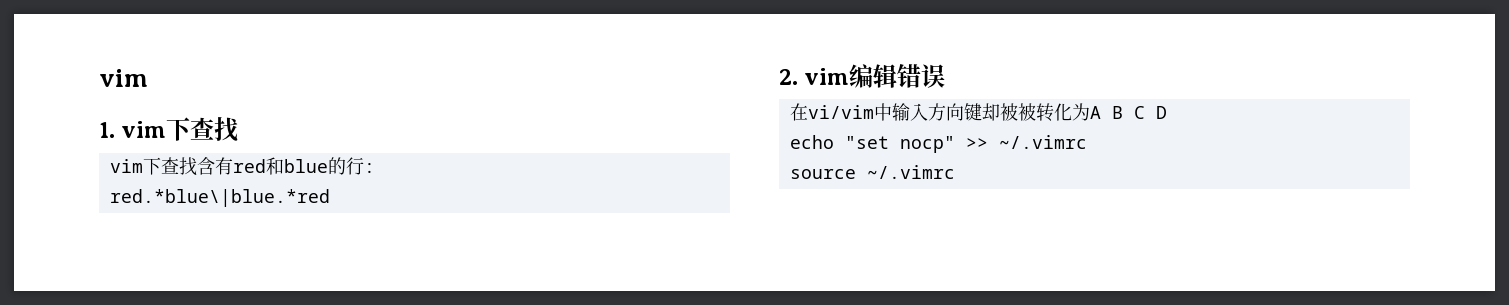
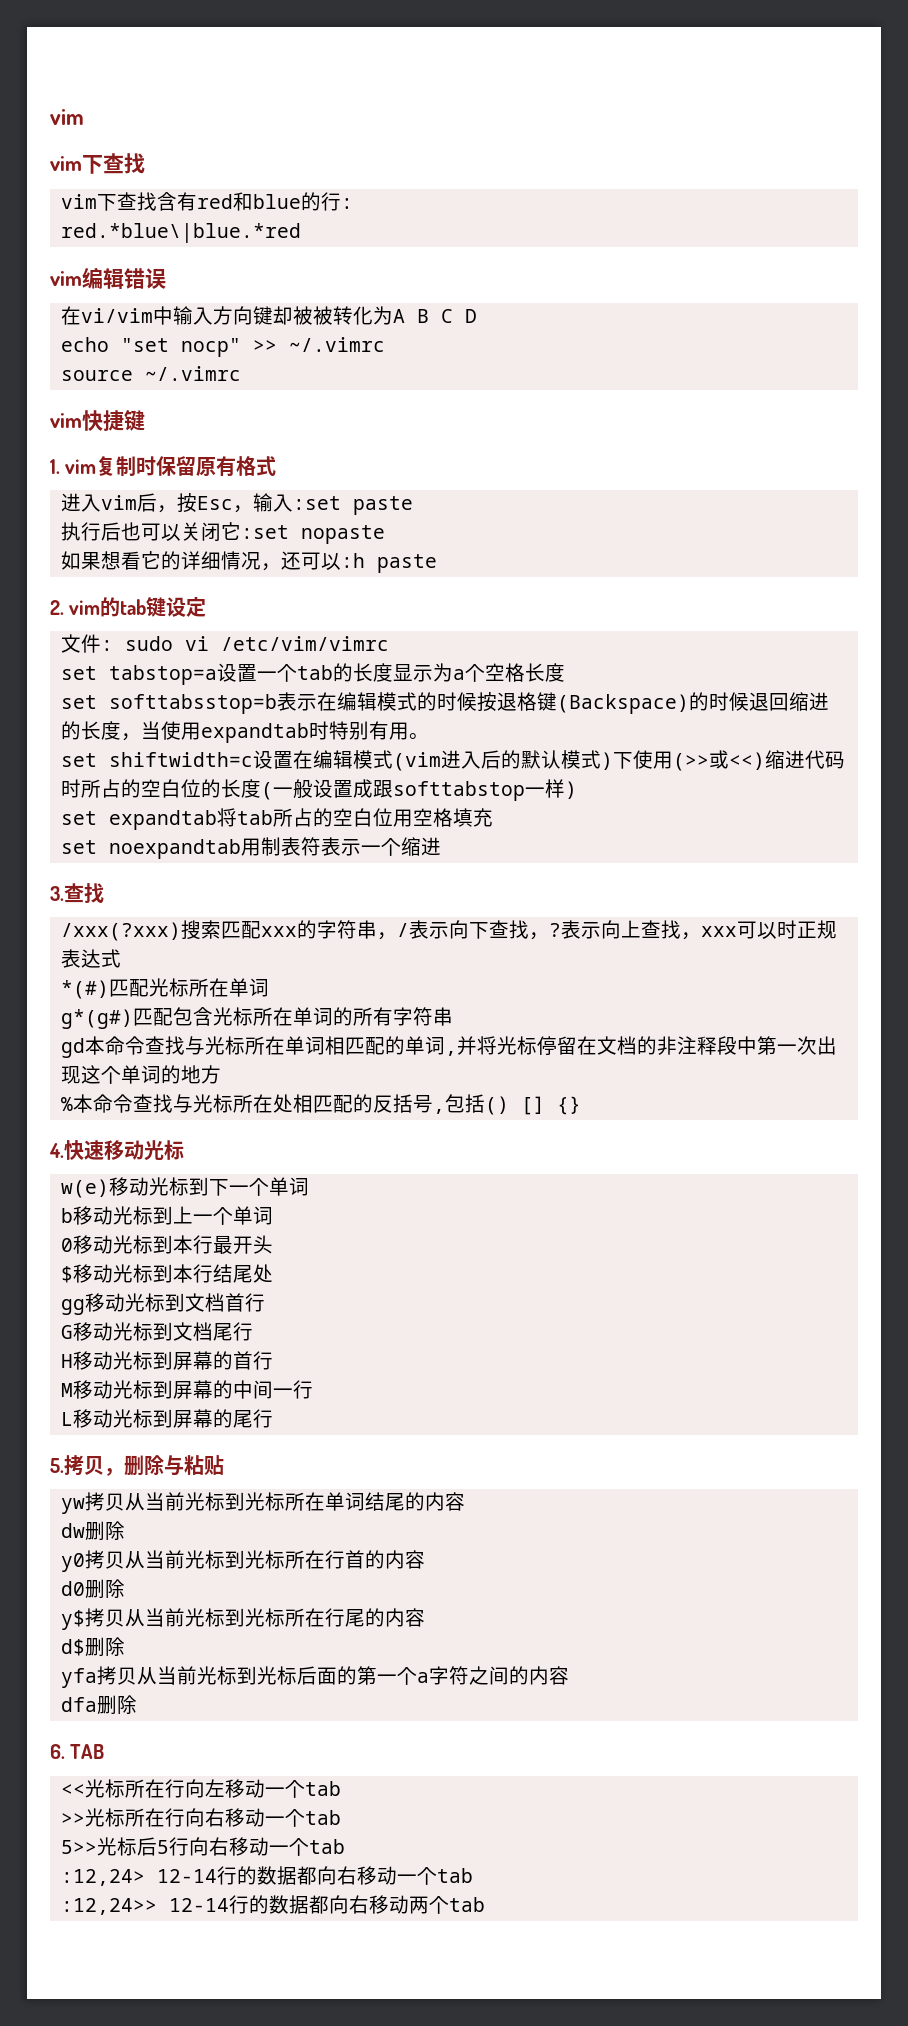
[99,122,115,138] 1. -> (84, 117) none
[779,69,798,85] 2. -> (302, 233) none
(956, 172) none -> [50,410,145,431] [50,456,277,476] [61,493,414,515] [61,522,386,544] [61,551,438,573] [50,597,207,617] [61,634,390,653] [61,663,566,685] [61,692,830,714] [61,721,430,743] [61,750,846,771] [61,779,578,801] [61,808,494,830] [61,837,442,859] [50,883,104,904] [61,920,838,941] [61,949,122,968] [61,978,270,999] [61,1007,454,1029] [61,1036,838,1058] [61,1065,222,1084] [61,1094,582,1115] [49,1140,184,1161] [61,1177,310,1198] [61,1206,274,1225] [61,1235,274,1254] [61,1264,274,1283] [61,1293,266,1315] [61,1322,254,1341] [61,1351,274,1370] [61,1380,314,1399] [61,1409,274,1428] [50,1455,224,1476] [61,1492,466,1514] [61,1521,126,1541] [61,1550,426,1572] [61,1579,126,1599] [61,1608,426,1630] [61,1637,126,1657] [61,1666,570,1688] [61,1695,138,1715] [50,1744,105,1759] [61,1779,342,1798] [61,1808,342,1827] [61,1837,346,1856] [61,1866,474,1886] [61,1895,486,1915] // vim快捷键 // 1. vim复制时保留原有格式 // 进入vim后，按Esc，输入:set paste // 执行后也可以关闭它:set nopaste // 如果想看它的详细情况，还可以:h paste // 2. vim的tab键设定 // 文件: sudo vi /etc/vim/vimrc // set tabstop=a设置一个tab的长度显示为a个空格长度 // set softtabsstop=b表示在编辑模式的时候按退格键(Backspace)的时候退回缩进的长度，当使用expandtab时特别有用。 // set shiftwidth=c设置在编辑模式(vim进入后的默认模式)下使用(>>或<<)缩进代码时所占的空白位的长度(一般设置成跟softtabstop一样) // set expandtab将tab所占的空白位用空格填充 // set noexpandtab用制表符表示一个缩进 // 3.查找 // /xxx(?xxx)搜索匹配xxx的字符串，/表示向下查找，?表示向上查找，xxx可以时正规表达式 // *(#)匹配光标所在单词 // g*(g#)匹配包含光标所在单词的所有字符串 // gd本命令查找与光标所在单词相匹配的单词,并将光标停留在文档的非注释段中第一次出现这个单词的地方 // %本命令查找与光标所在处相匹配的反括号,包括() [] {} // 4.快速移动光标 // w(e)移动光标到下一个单词 // b移动光标到上一个单词 // 0移动光标到本行最开头 // $移动光标到本行结尾处 // gg移动光标到文档首行 // G移动光标到文档尾行 // H移动光标到屏幕的首行 // M移动光标到屏幕的中间一行 // L移动光标到屏幕的尾行 // 5.拷贝，删除与粘贴 // yw拷贝从当前光标到光标所在单词结尾的内容 // dw删除 // y0拷贝从当前光标到光标所在行首的内容 // d0删除 // y$拷贝从当前光标到光标所在行尾的内容 // d$删除 // yfa拷贝从当前光标到光标后面的第一个a字符之间的内容 // dfa删除 // 6. TAB // <<光标所在行向左移动一个tab // >>光标所在行向右移动一个tab // 5>>光标后5行向右移动一个tab // :12,24> 12-14行的数据都向右移动一个tab // :12,24>> 12-14行的数据都向右移动两个tab

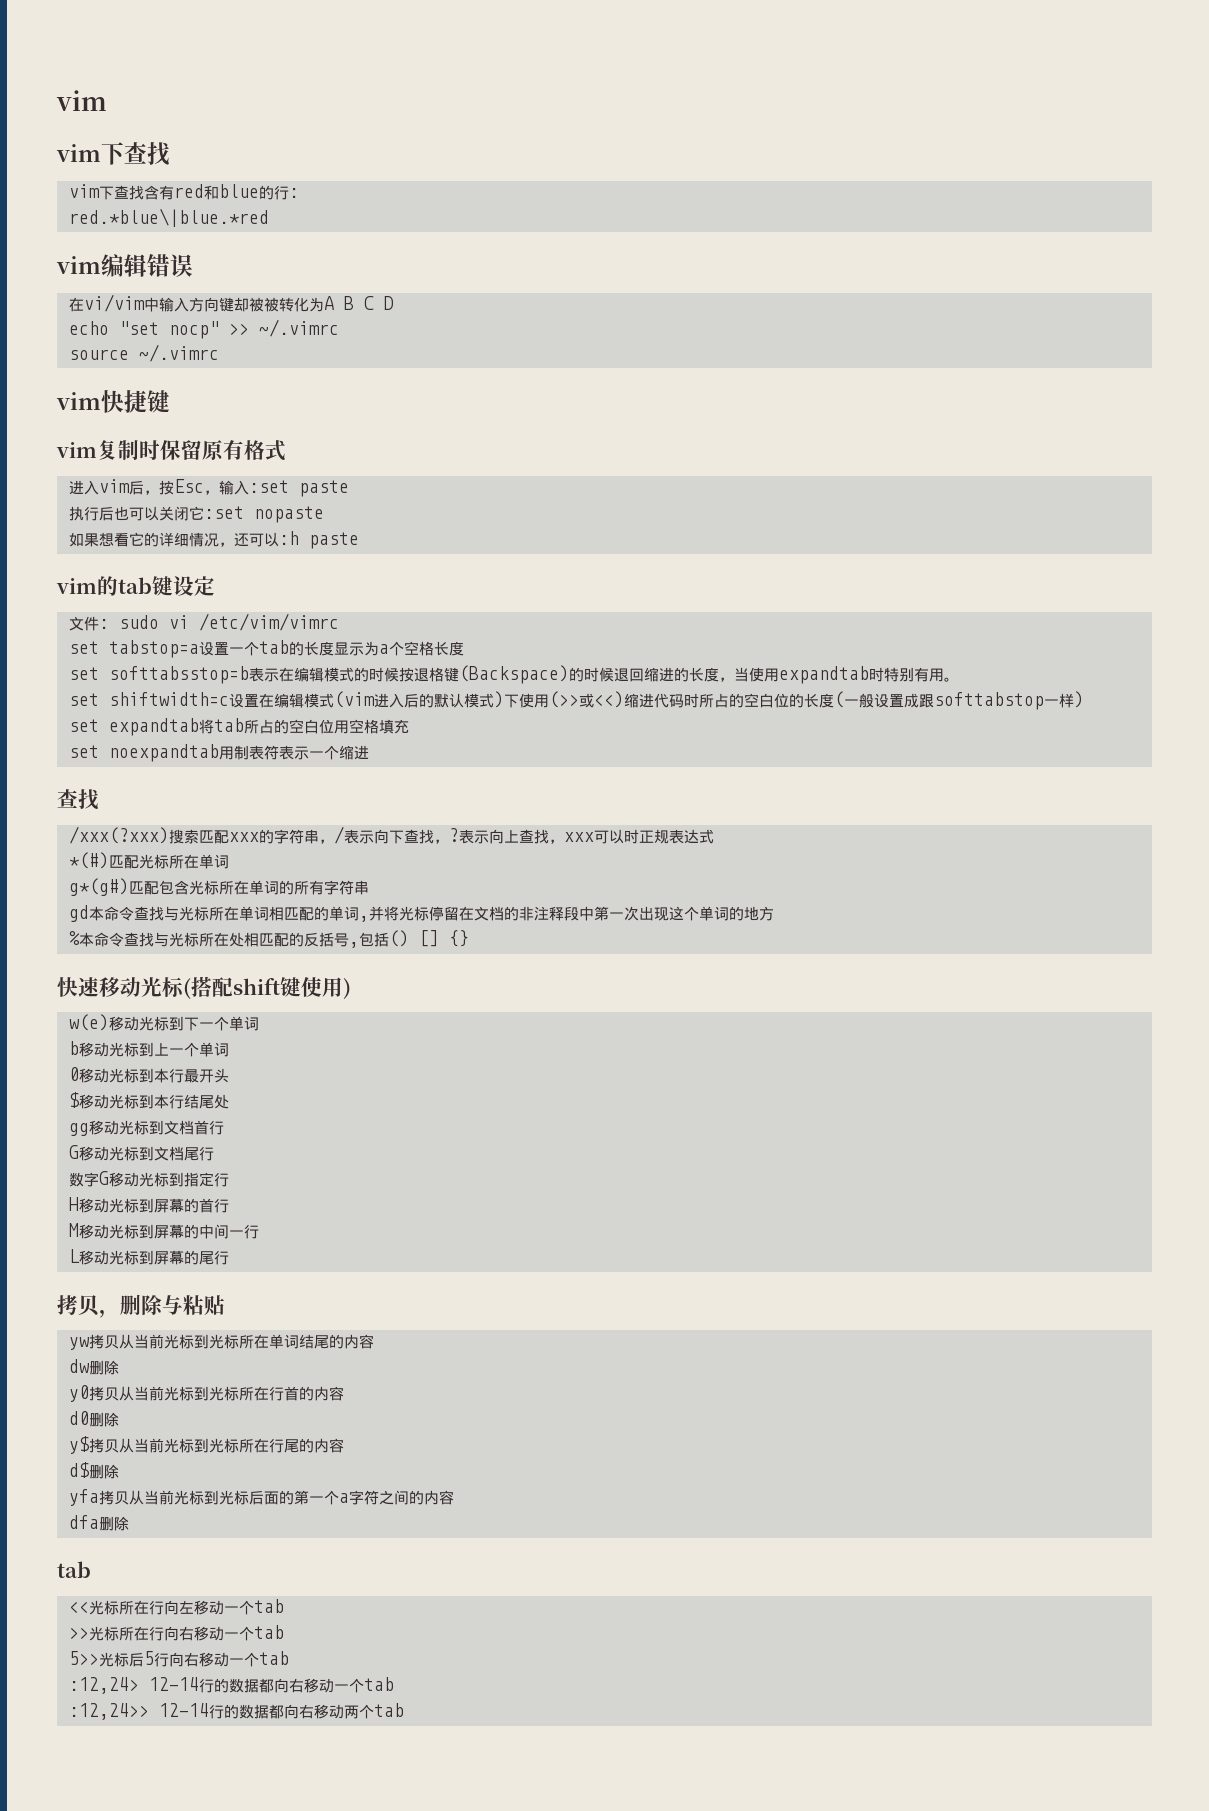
[50,459,60,474] 1. -> (170, 401) none
[50,600,64,615] 2. -> (359, 540) none
[50,886,64,901] 3. -> (369, 752) none
[49,1143,64,1158] 4. -> (469, 938) none
(184, 1150) none -> [183,976,351,1000] (搭配shift键使用)
(254, 1331) none -> [69,1171,229,1187] // 数字G移动光标到指定行
[50,1458,64,1473] 5. -> (229, 1257) none
[50,1744,105,1759] 6. TAB -> [57,1561,91,1578] tab

